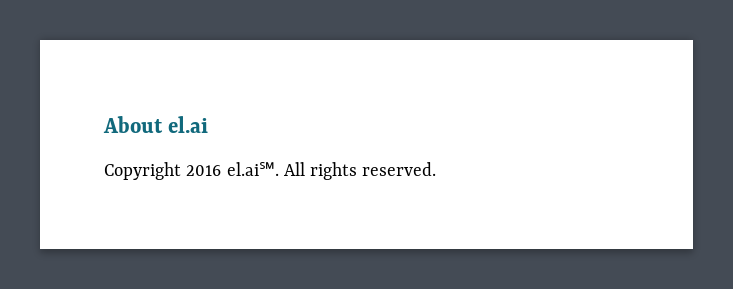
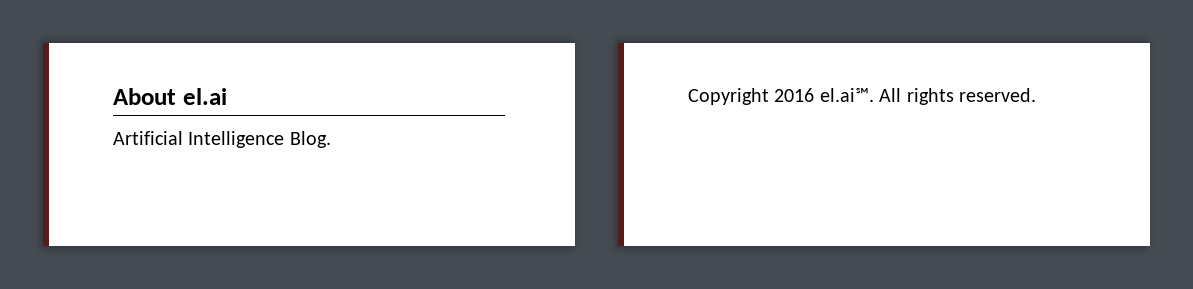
(209, 124) none -> [113,131,331,148] // Artificial Intelligence Blog.

